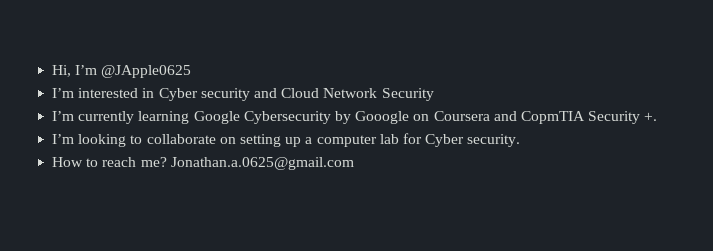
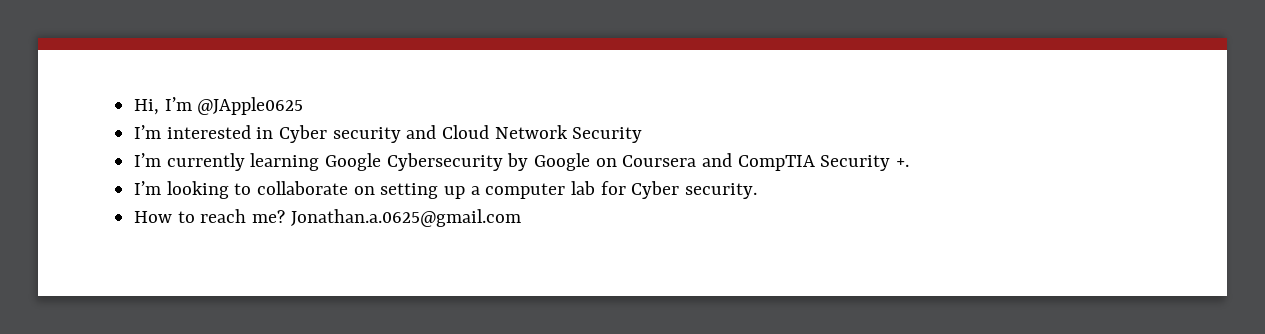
[355,111,410,124] Gooogle -> [534,153,591,171] Google
[520,111,585,124] CopmTIA -> [737,155,815,171] CompTIA

